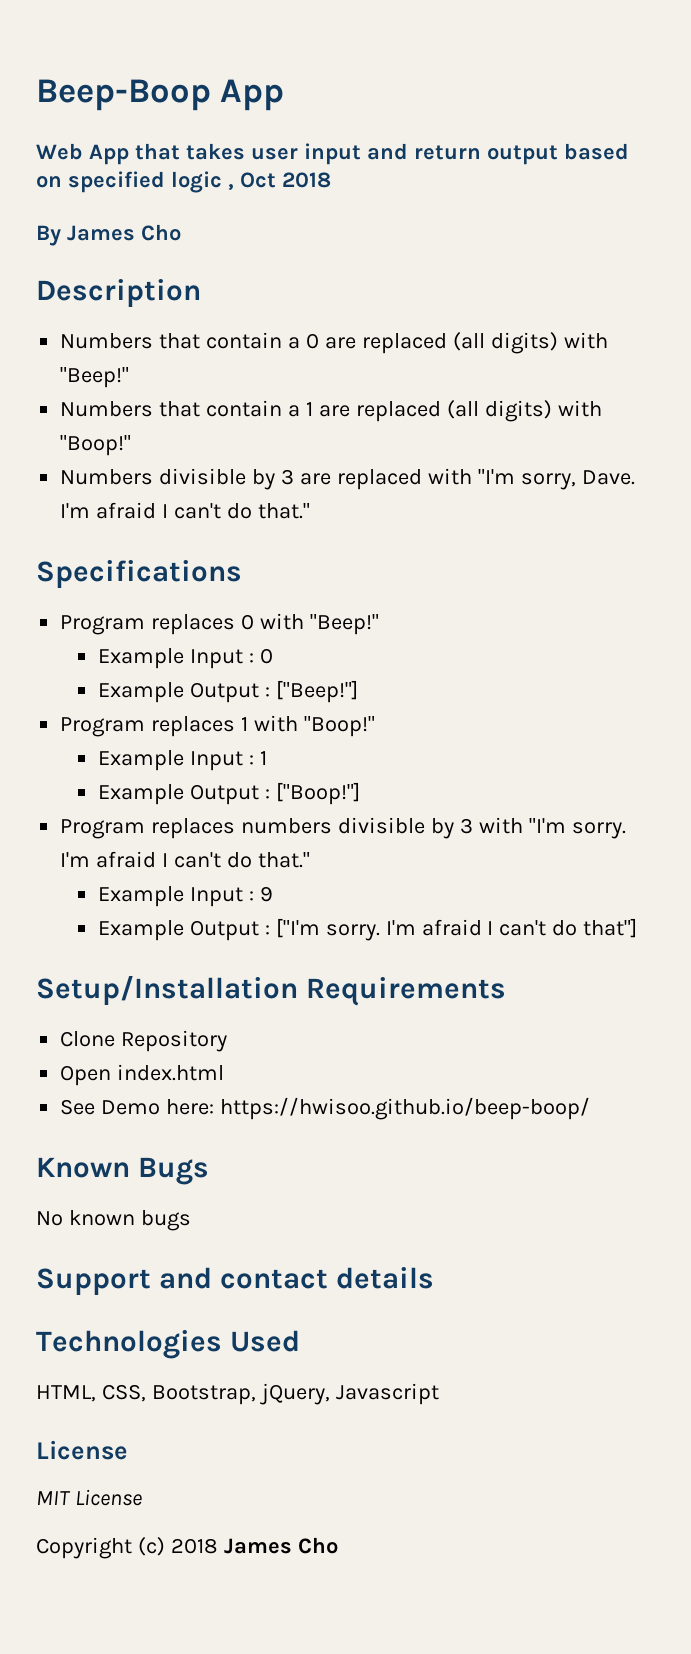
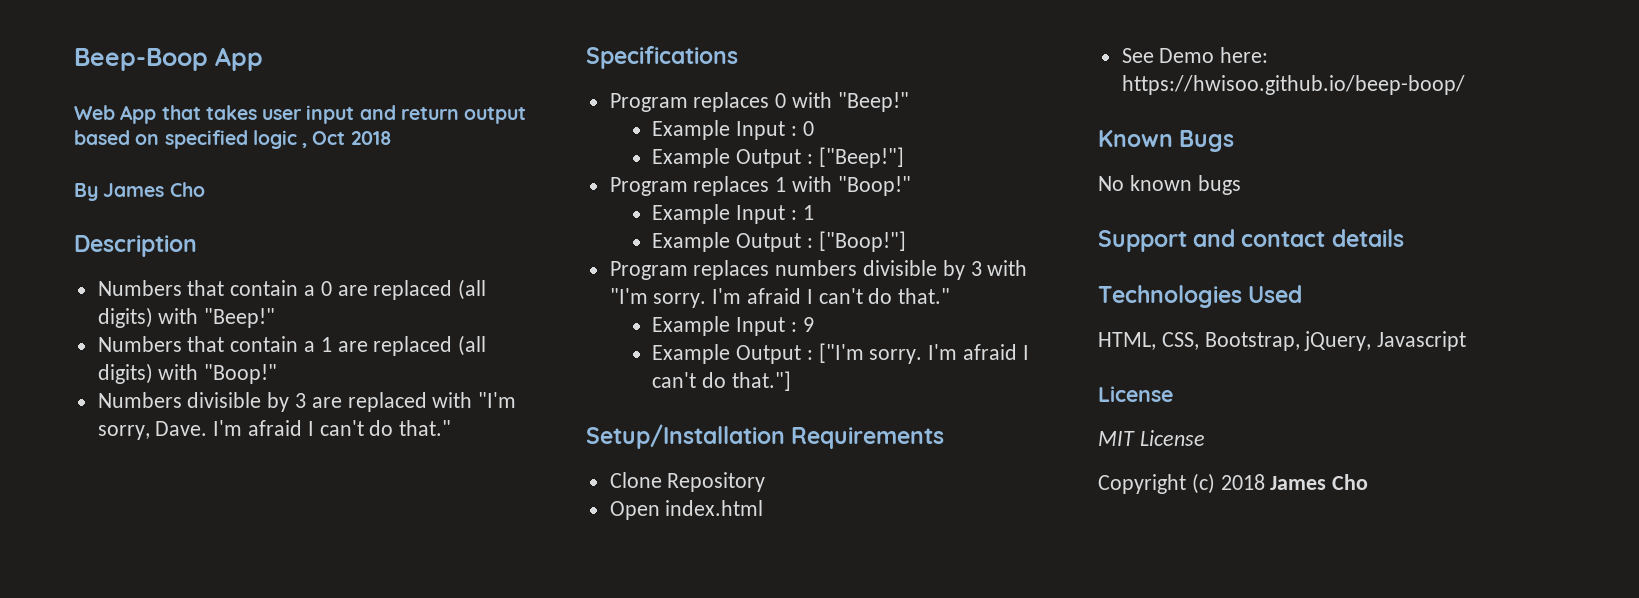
[583,918,638,938] that"] -> [731,371,791,391] that."]

